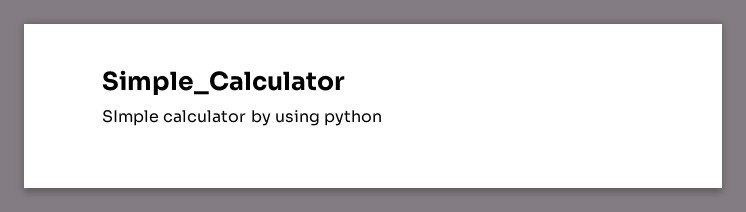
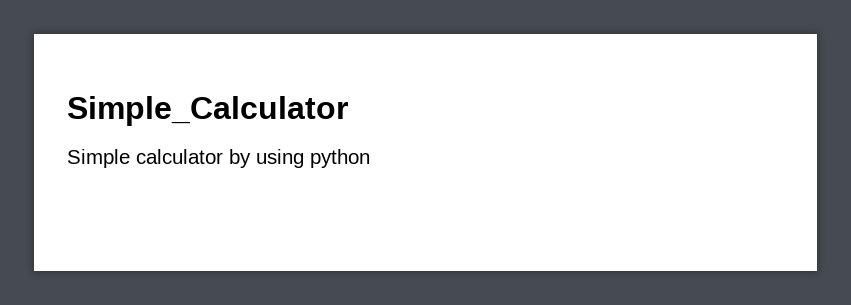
[102,110,159,126] SImple -> [67,149,130,168] Simple

